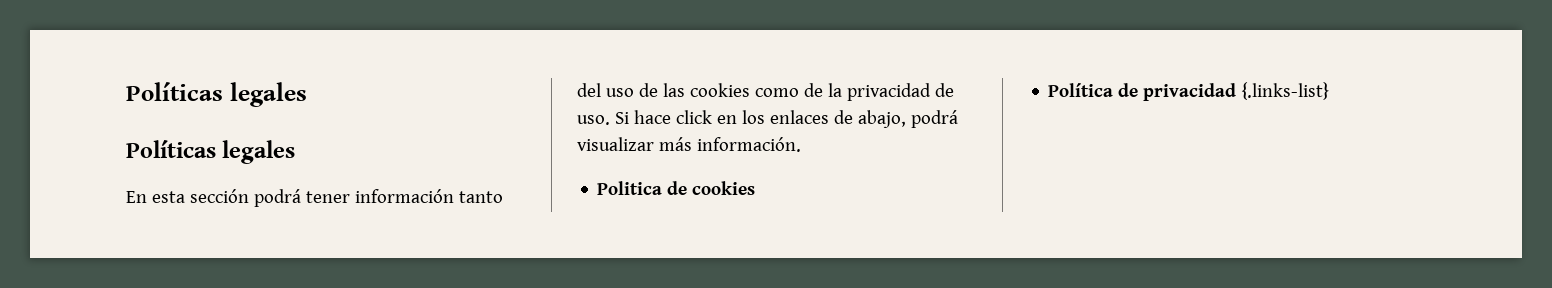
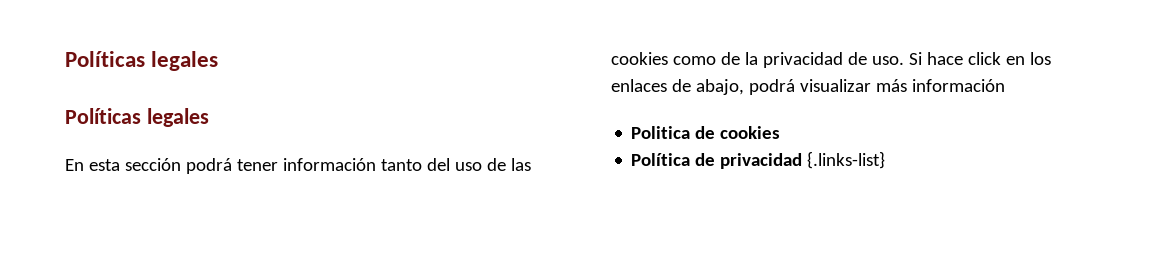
[696,137,801,152] información. -> [911,79,1005,92] información

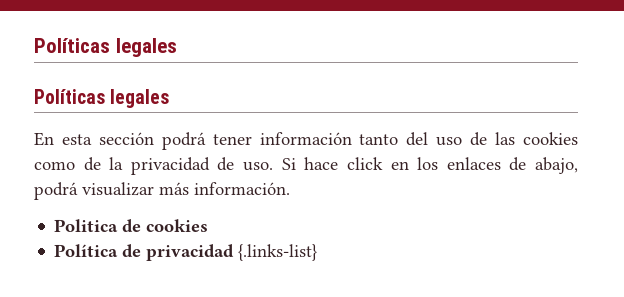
[911,79,1005,92] información -> [194,182,290,195] información.

